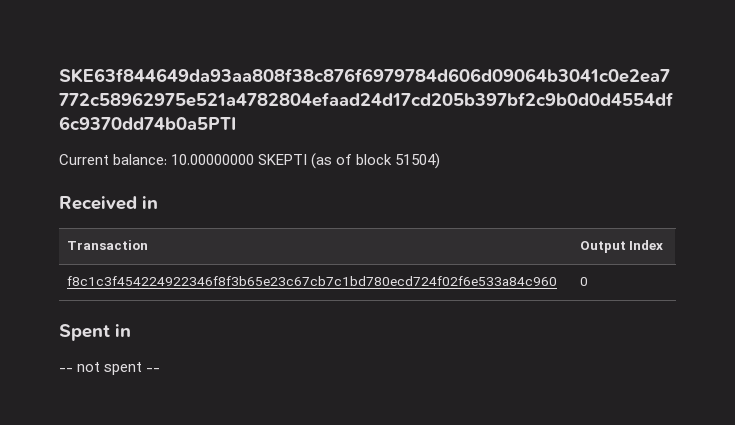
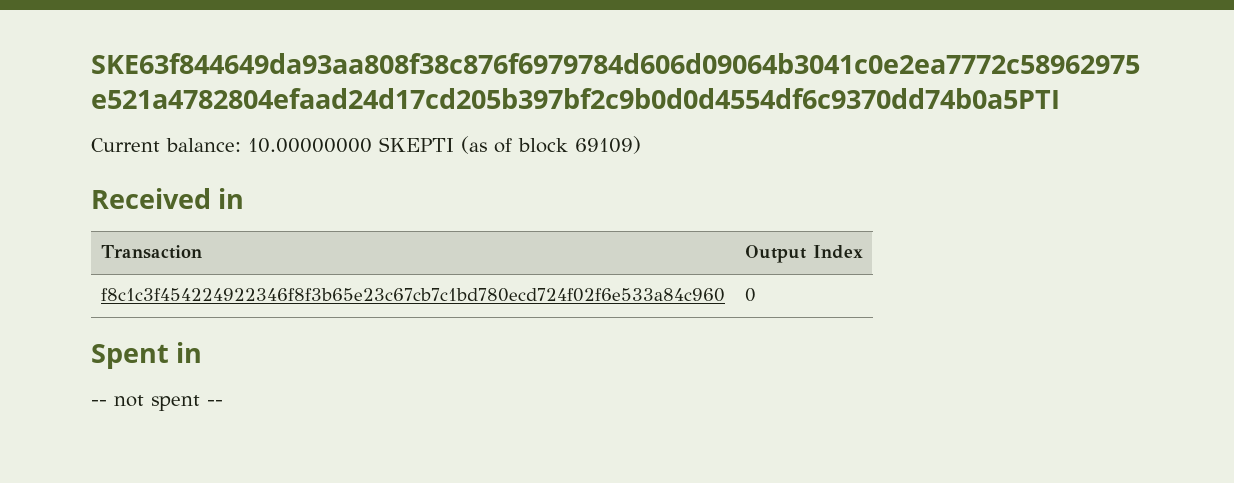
[395,153,441,169] 51504) -> [575,136,641,154] 69109)

